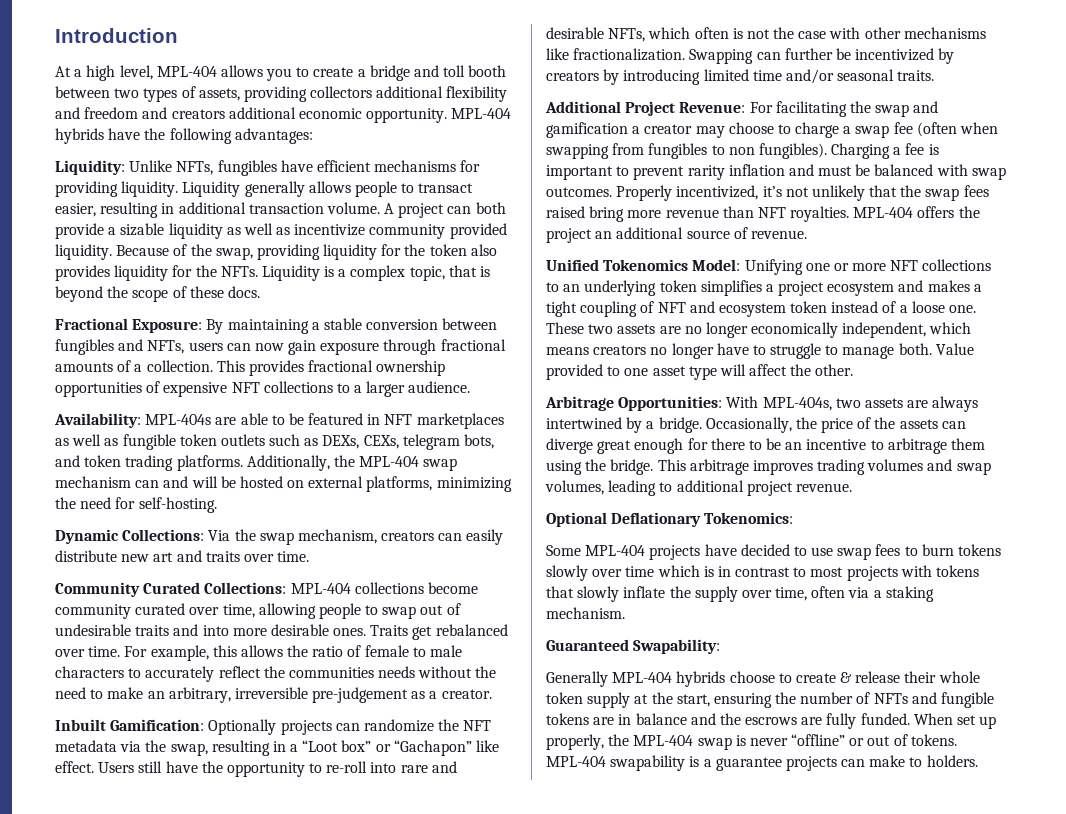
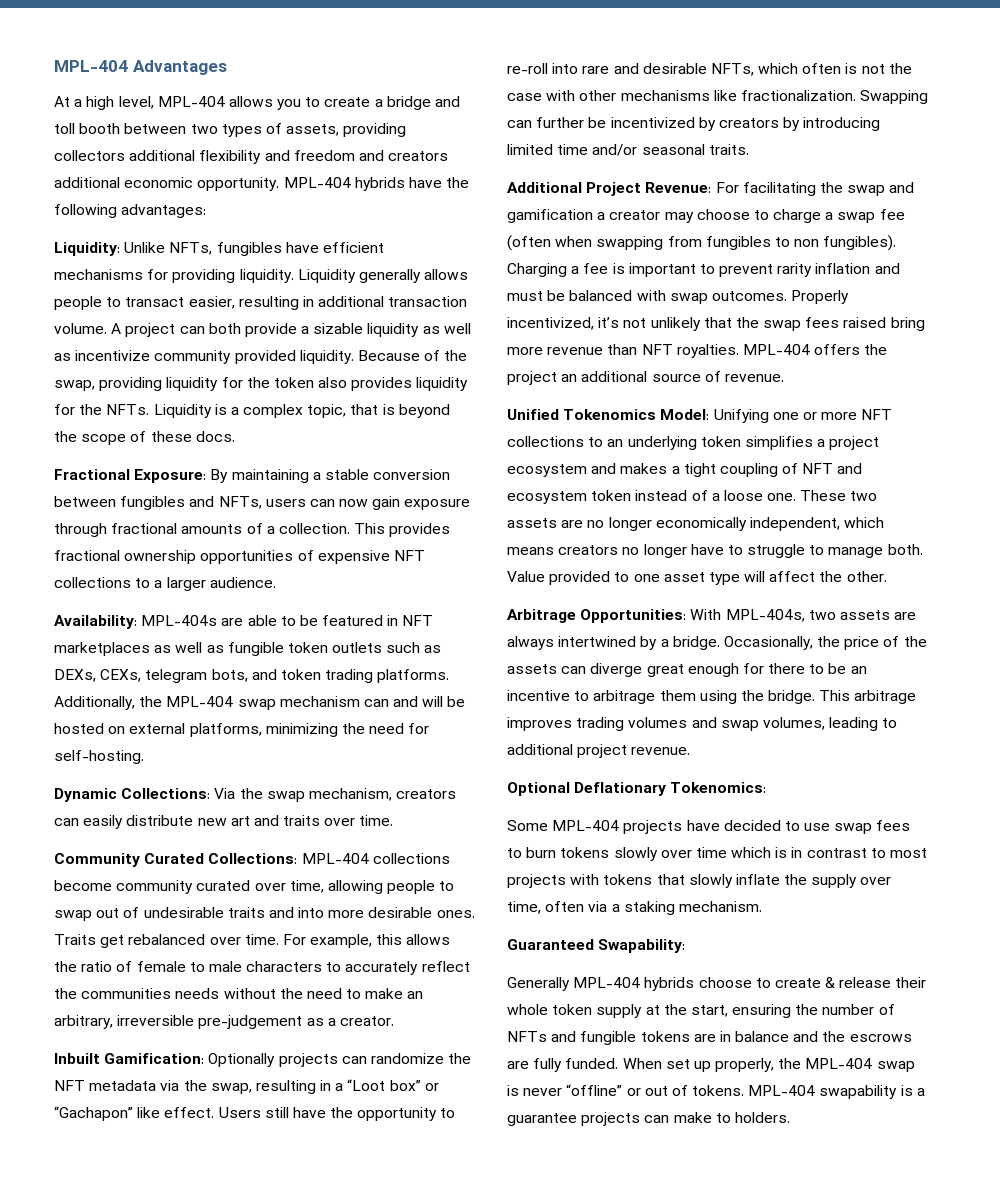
[55,28,178,43] Introduction -> [54,60,227,75] MPL-404 Advantages

